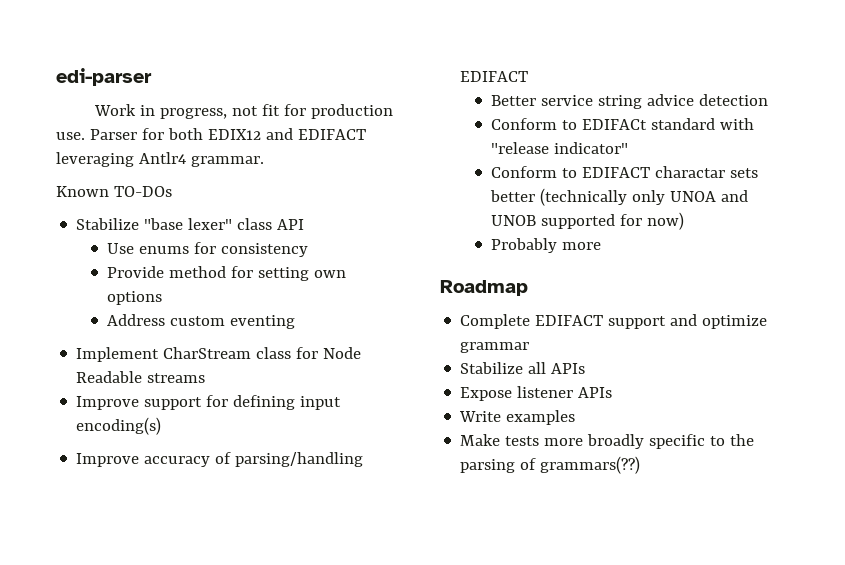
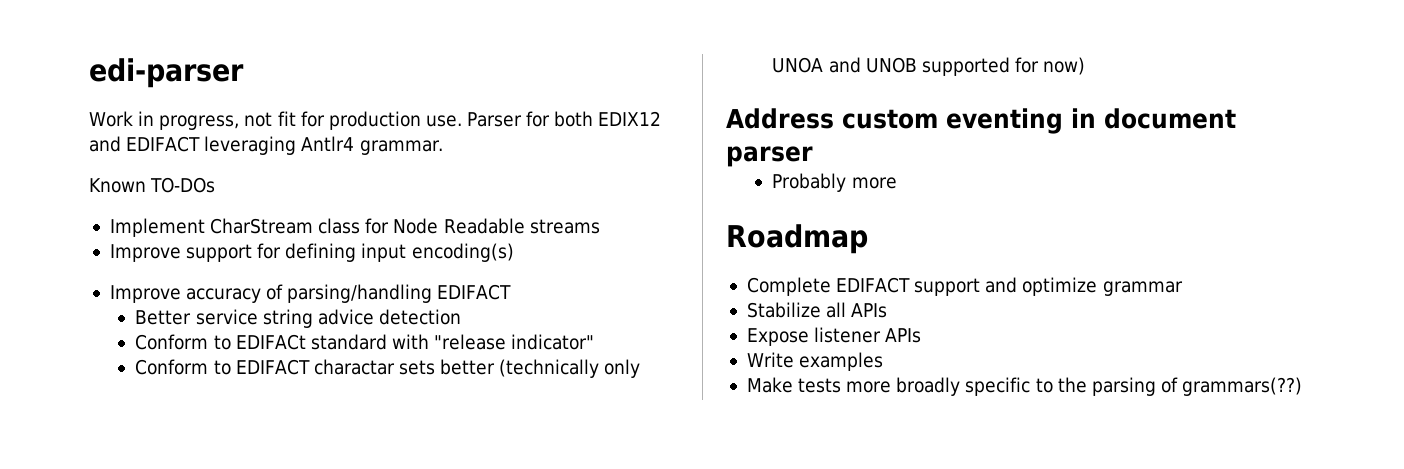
[76,218,305,230] [107,242,309,257] [107,266,347,281] [107,291,163,305] [107,314,296,329] // Stabilize "base lexer" class API // Use enums for consistency // Provide method for setting own options // Address custom eventing -> (216, 185) none
(685, 221) none -> [726,108,1236,134] [726,146,813,167] // Address custom eventing in document parser

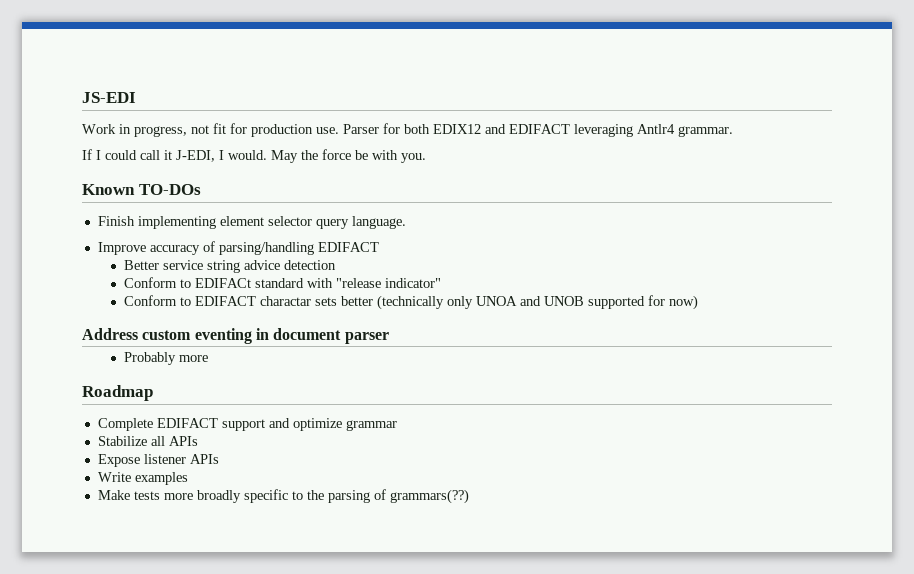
[89,58,244,88] edi-parser -> [82,92,136,103] JS-EDI
[89,177,216,193] [109,218,600,237] [109,243,514,262] Known TO-DOs // Implement CharStream class for Node Readable streams // Improve support for defining input encoding(s) -> [82,149,426,163] [82,184,201,195] [97,216,406,229] If I could call it J-EDI, I would. May the force be with you. // Known TO-DOs // Finish implementing element selector query language.

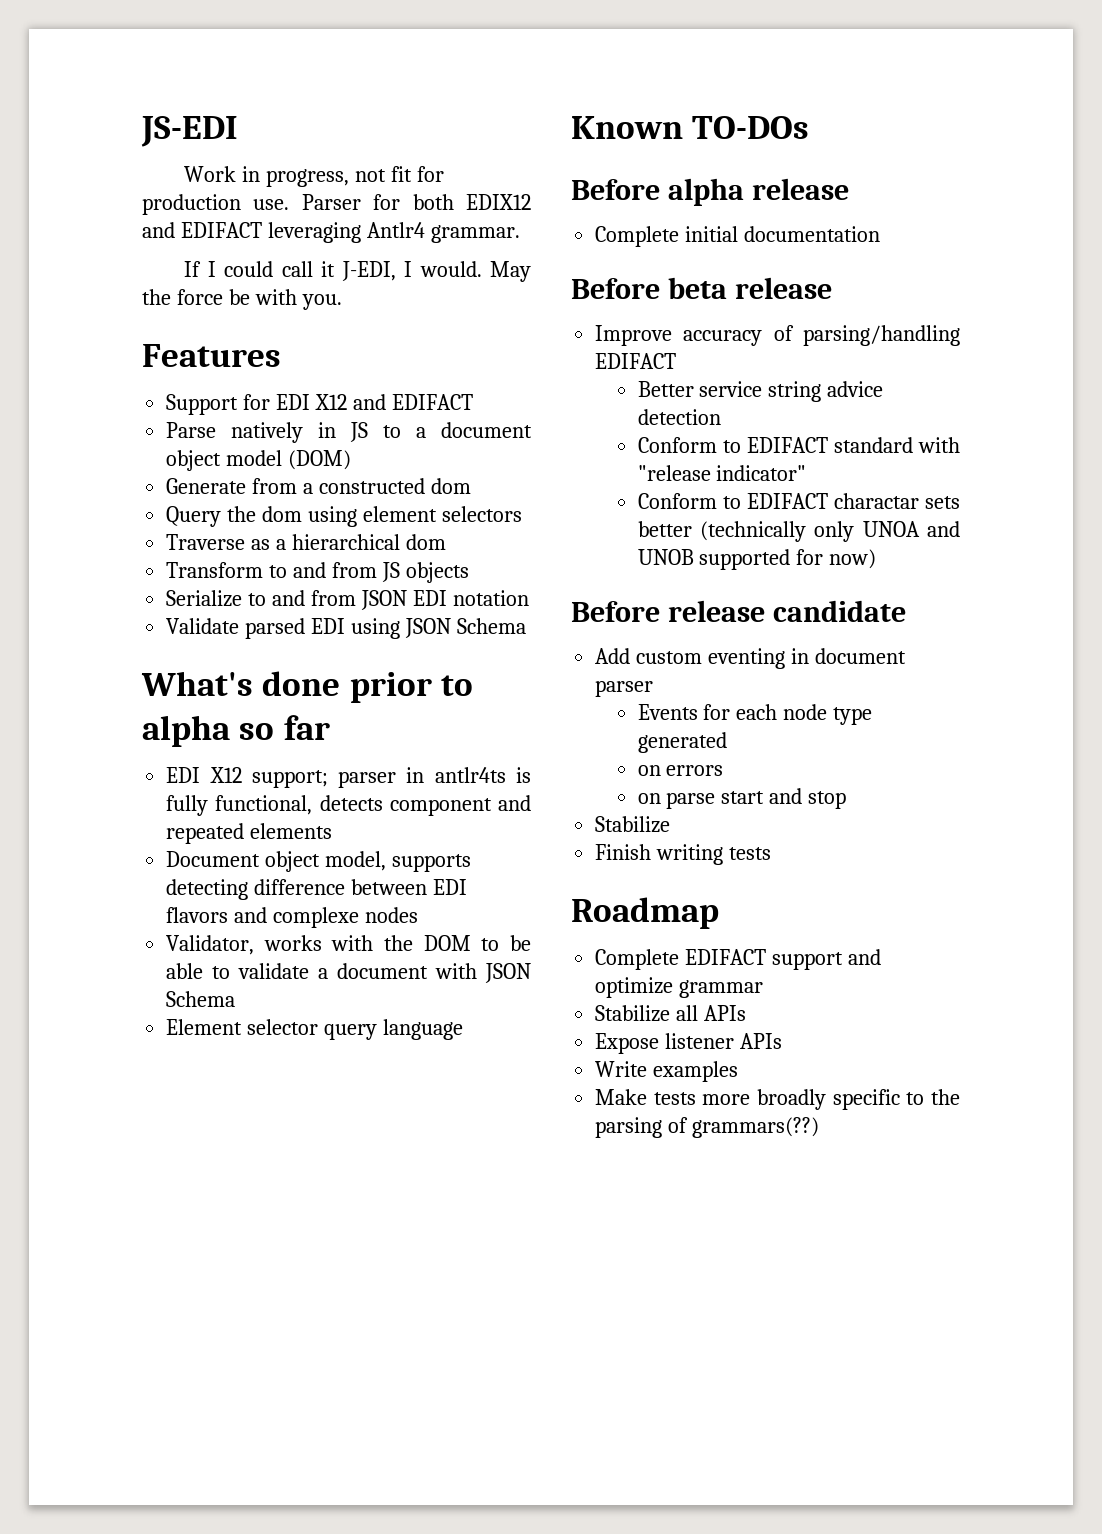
[82,184,201,195] [97,216,406,229] Known TO-DOs // Finish implementing element selector query language. -> [142,344,281,367] [166,394,473,415] [166,422,533,443] [166,450,352,471] [166,478,471,494] [166,506,522,527] [166,534,446,550] [166,562,469,583] [166,590,529,610] [166,618,526,639] [141,671,473,703] [142,715,330,747] [166,767,531,788] [166,795,531,816] [166,823,333,844] [166,851,472,872] [166,879,468,900] [166,907,419,928] [166,935,531,955] [166,963,531,983] [166,991,236,1007] [166,1019,464,1040] [571,116,810,139] [571,178,849,206] [595,226,881,247] [571,277,832,299] Features // Support for EDI X12 and EDIFACT // Parse natively in JS to a document object model (DOM) // Generate from a constructed dom // Query the dom using element selectors // Traverse as a hierarchical dom // Transform to and from JS objects // Serialize to and from JSON EDI notation // Validate parsed EDI using JSON Schema // What's done prior to alpha so far // EDI X12 support; parser in antlr4ts is fully functional, detects component and repeated elements // Document object model, supports detecting difference between EDI flavors and complexe nodes // Validator, works with the DOM to be able to validate a document with JSON Schema // Element selector query language // Known TO-DOs // Before alpha release // Complete initial documentation // Before beta release
[194,278,251,288] EDIFACt -> [746,437,828,453] EDIFACT
[82,328,138,340] Address -> [571,600,906,622] [595,648,631,664] Before release candidate // Add
[123,352,208,365] Probably more -> [637,704,873,725] [637,732,727,753] [637,765,724,776] [637,788,847,809] [595,816,671,833] [595,844,772,865] Events for each node type generated // on errors // on parse start and stop // Stabilize // Finish writing tests

